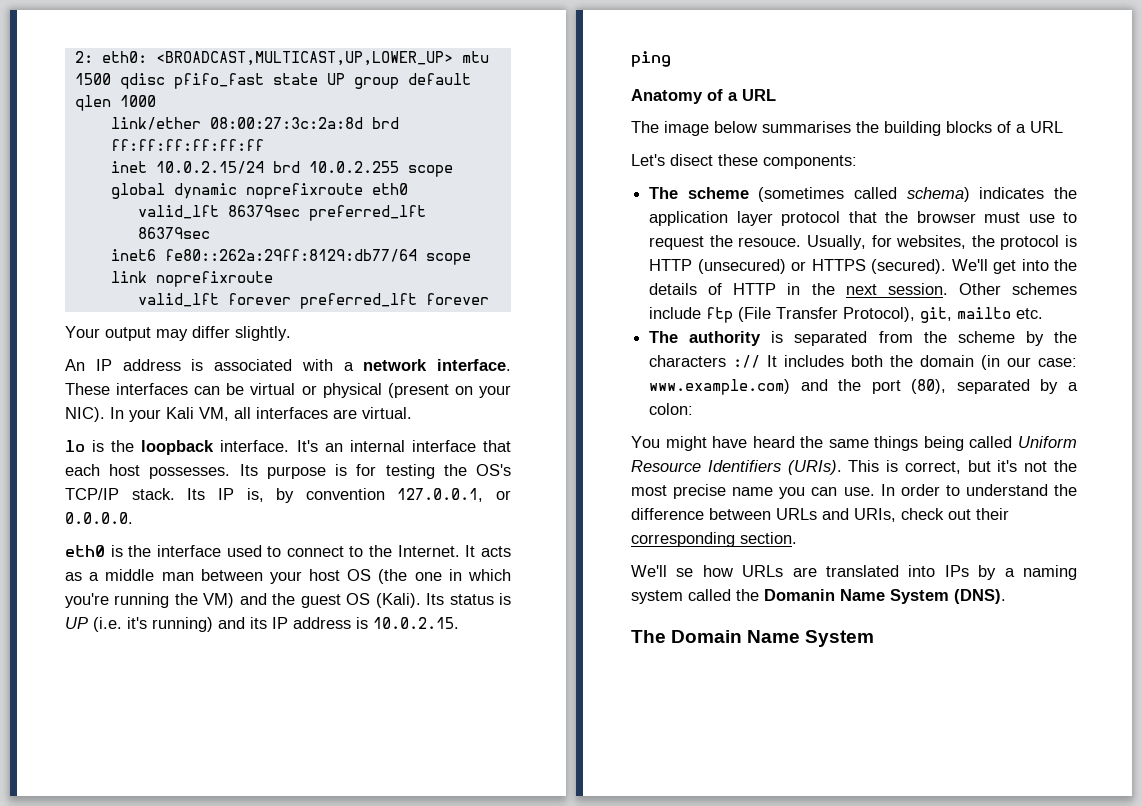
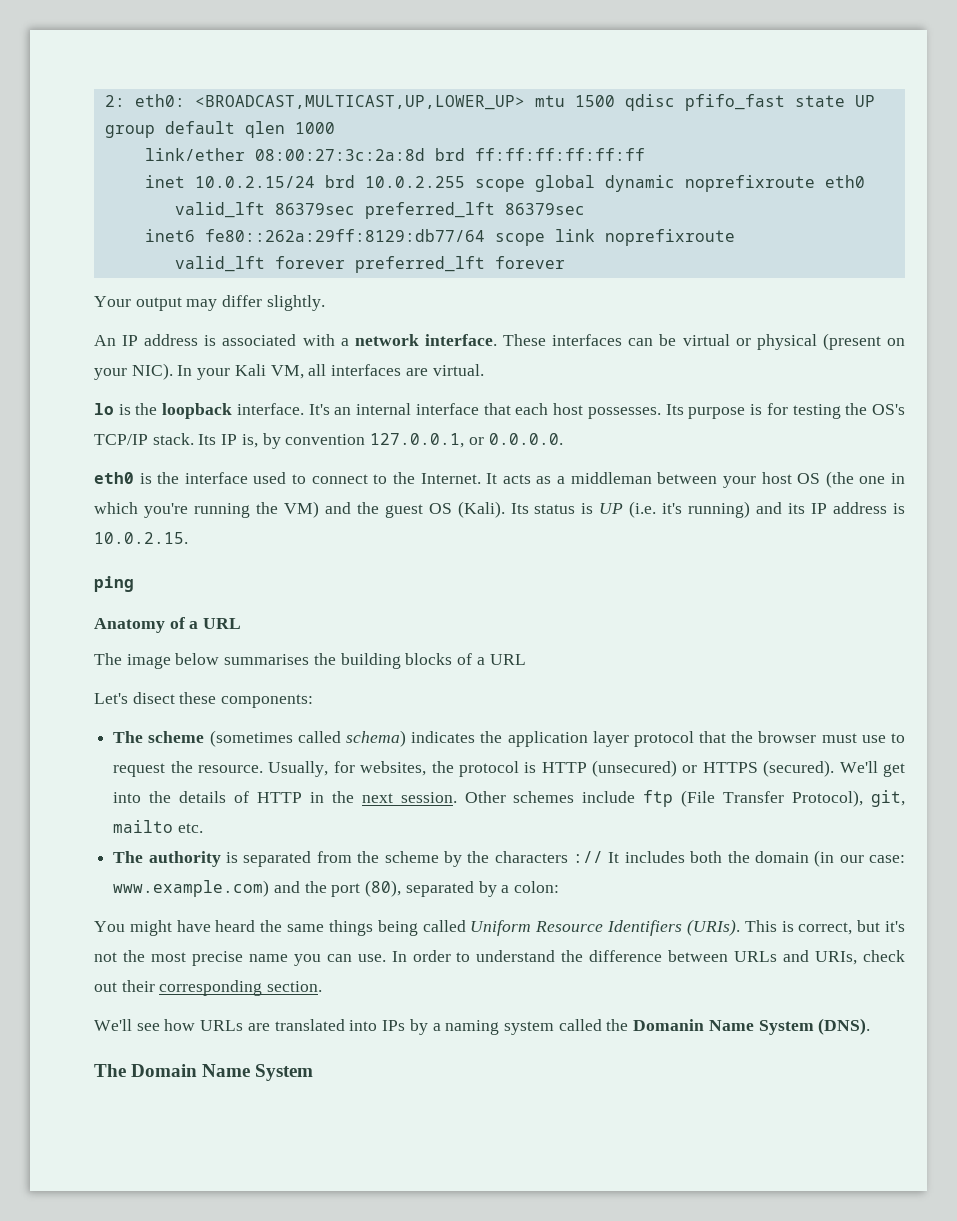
[105,569,194,581] middle man -> [570,472,652,484] middleman
[738,237,802,247] resouce. -> [198,765,264,773] resource.
[676,568,694,577] se -> [136,1023,160,1031] see

